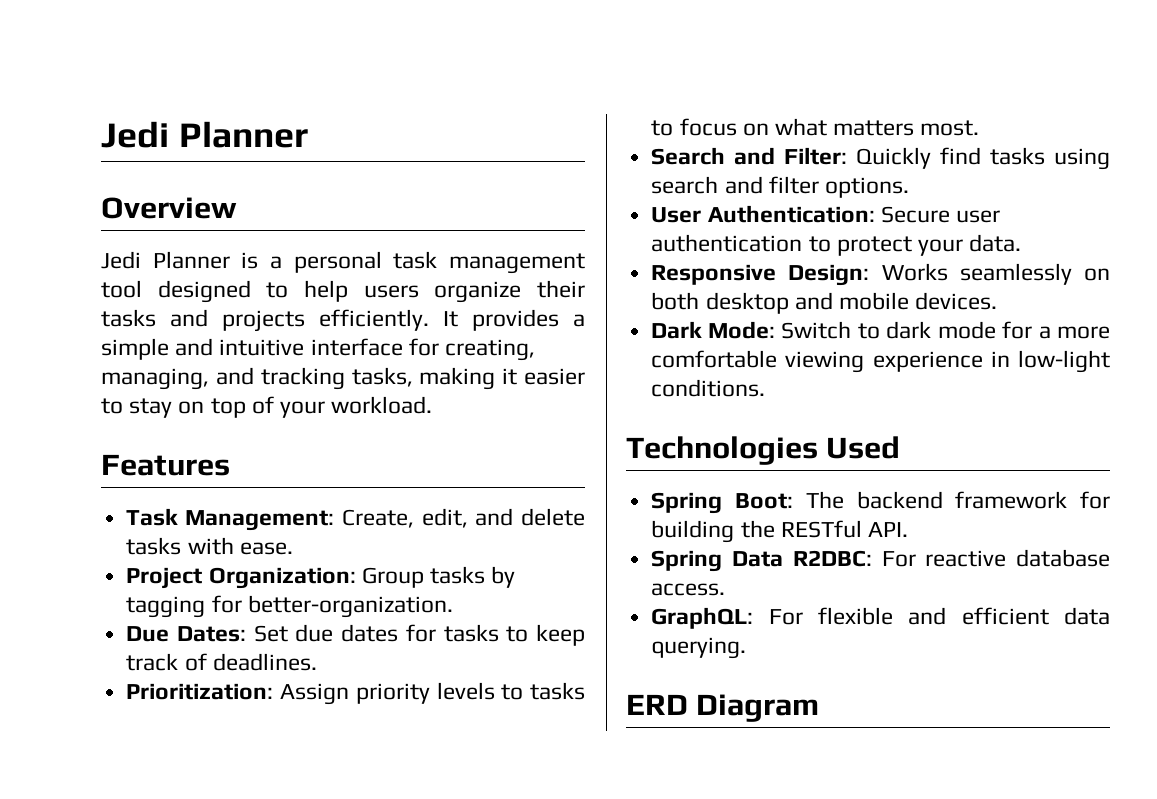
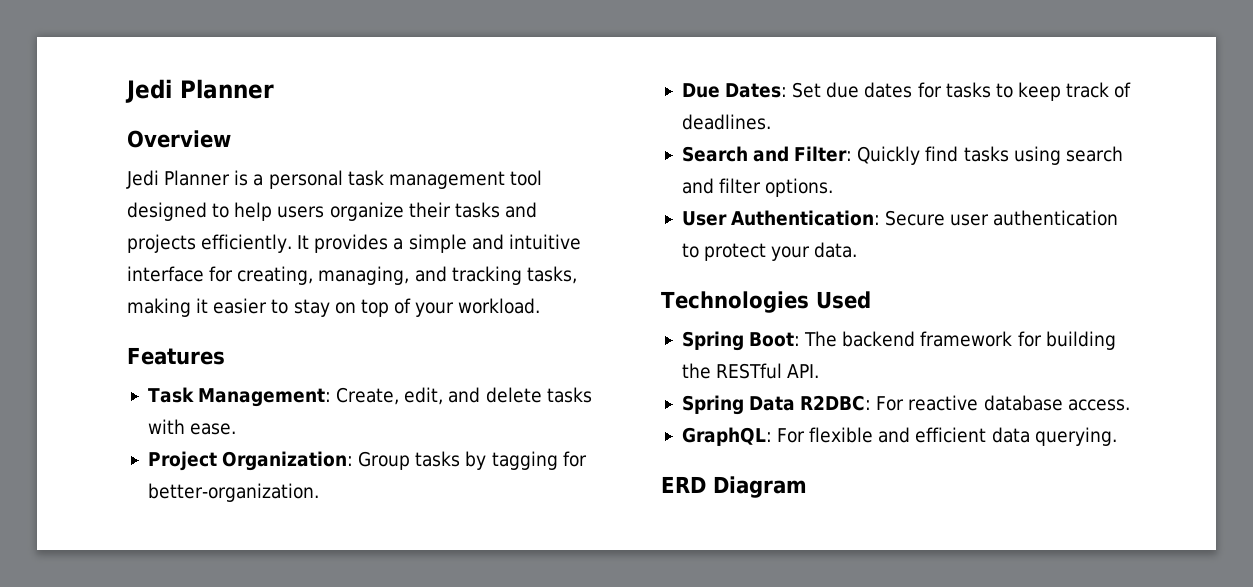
[126,682,585,705] [651,118,980,136] // Prioritization: Assign priority levels to tasks to focus on what matters most. -> (771, 122) none
[651,263,1110,286] [651,292,998,314] [651,321,1110,339] [651,350,1110,373] [651,379,766,397] // Responsive Design: Works seamlessly on both desktop and mobile devices. // Dark Mode: Switch to dark mode for a more comfortable viewing experience in low-light conditions. -> (858, 250) none

